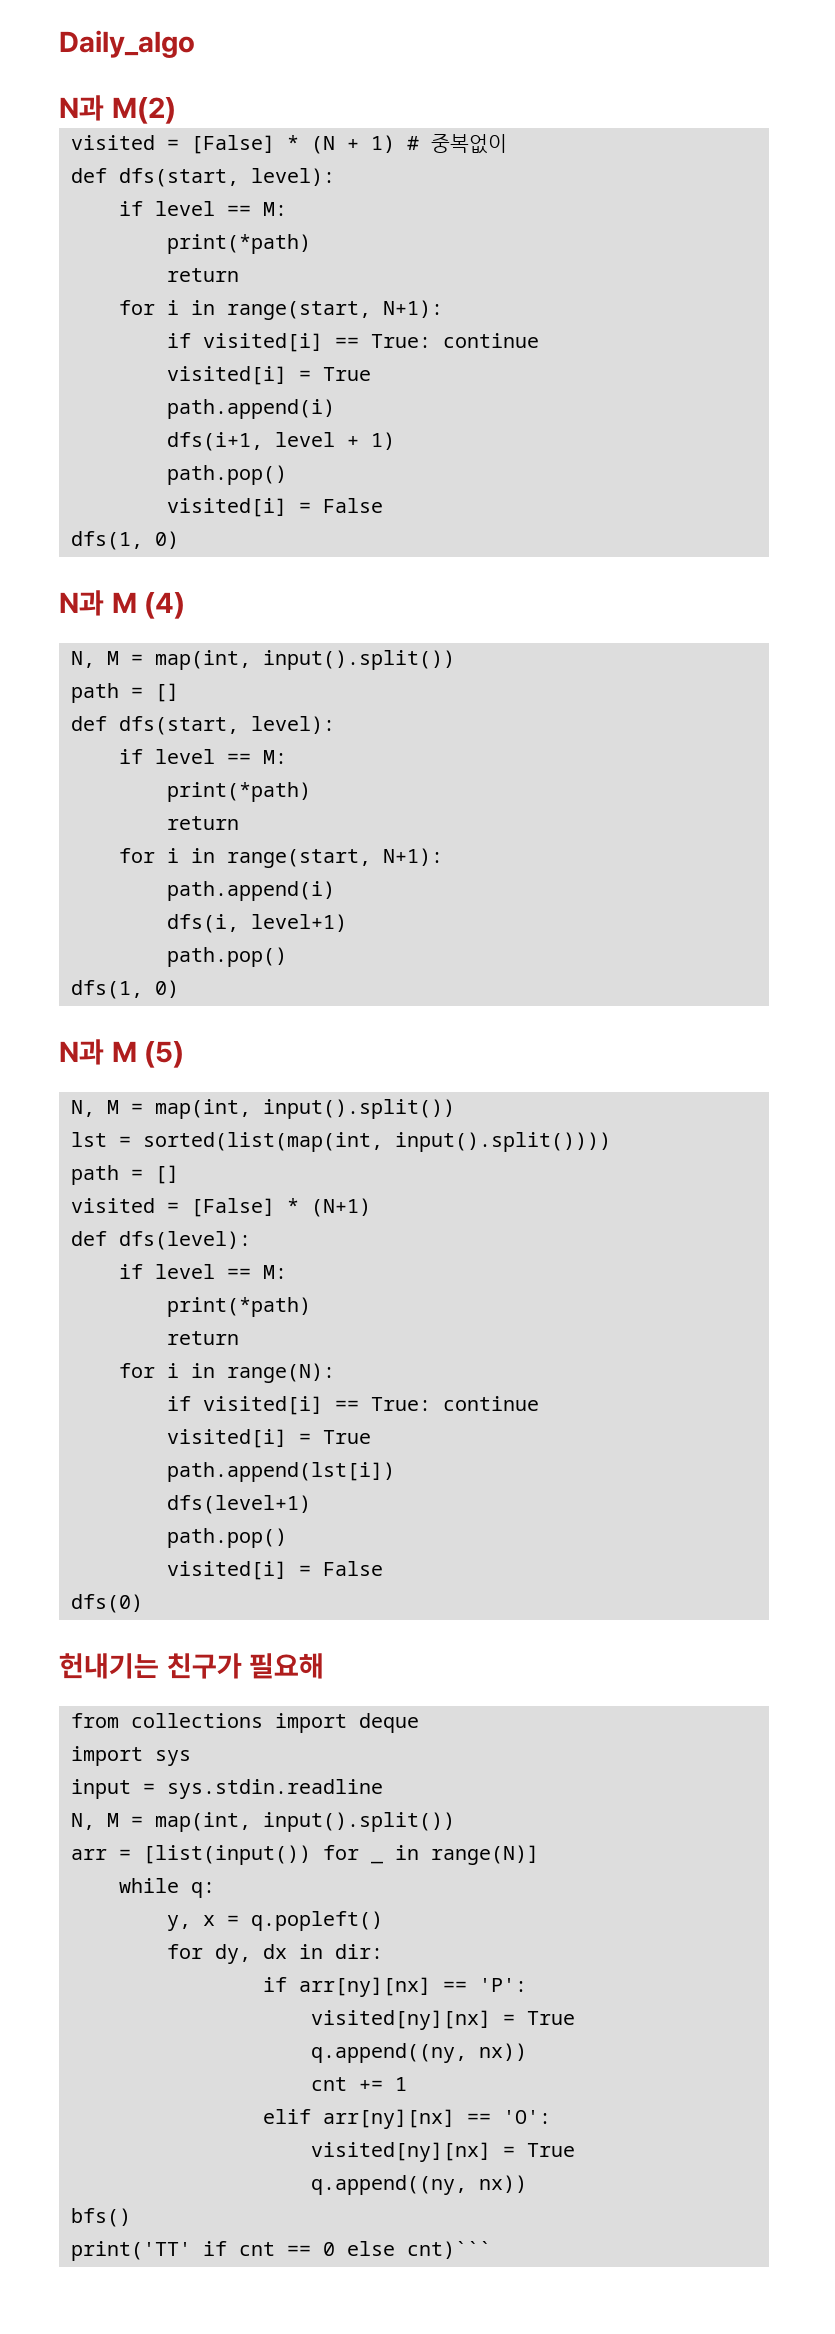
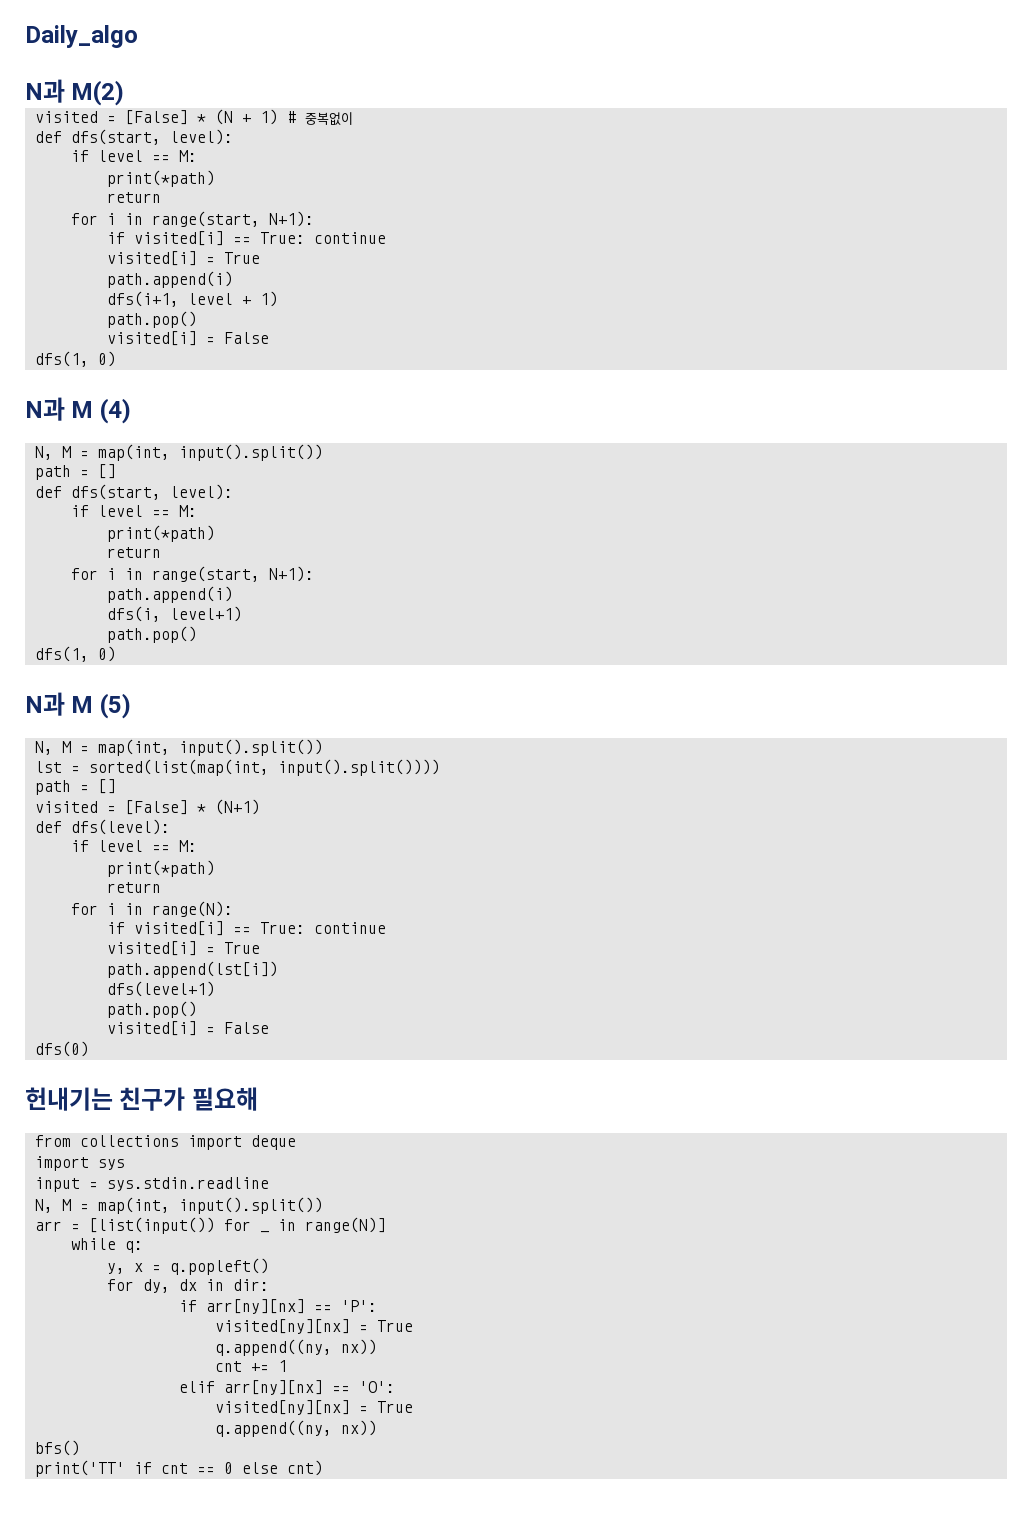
[407,2241,491,2259] cnt)``` -> [287,1460,324,1476] cnt)

